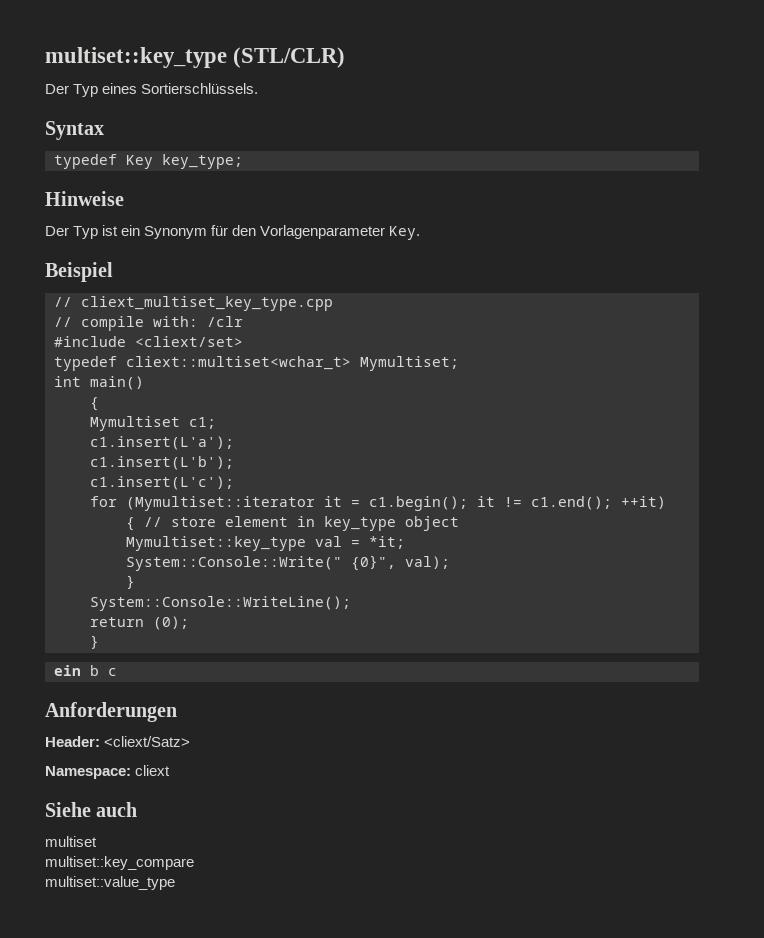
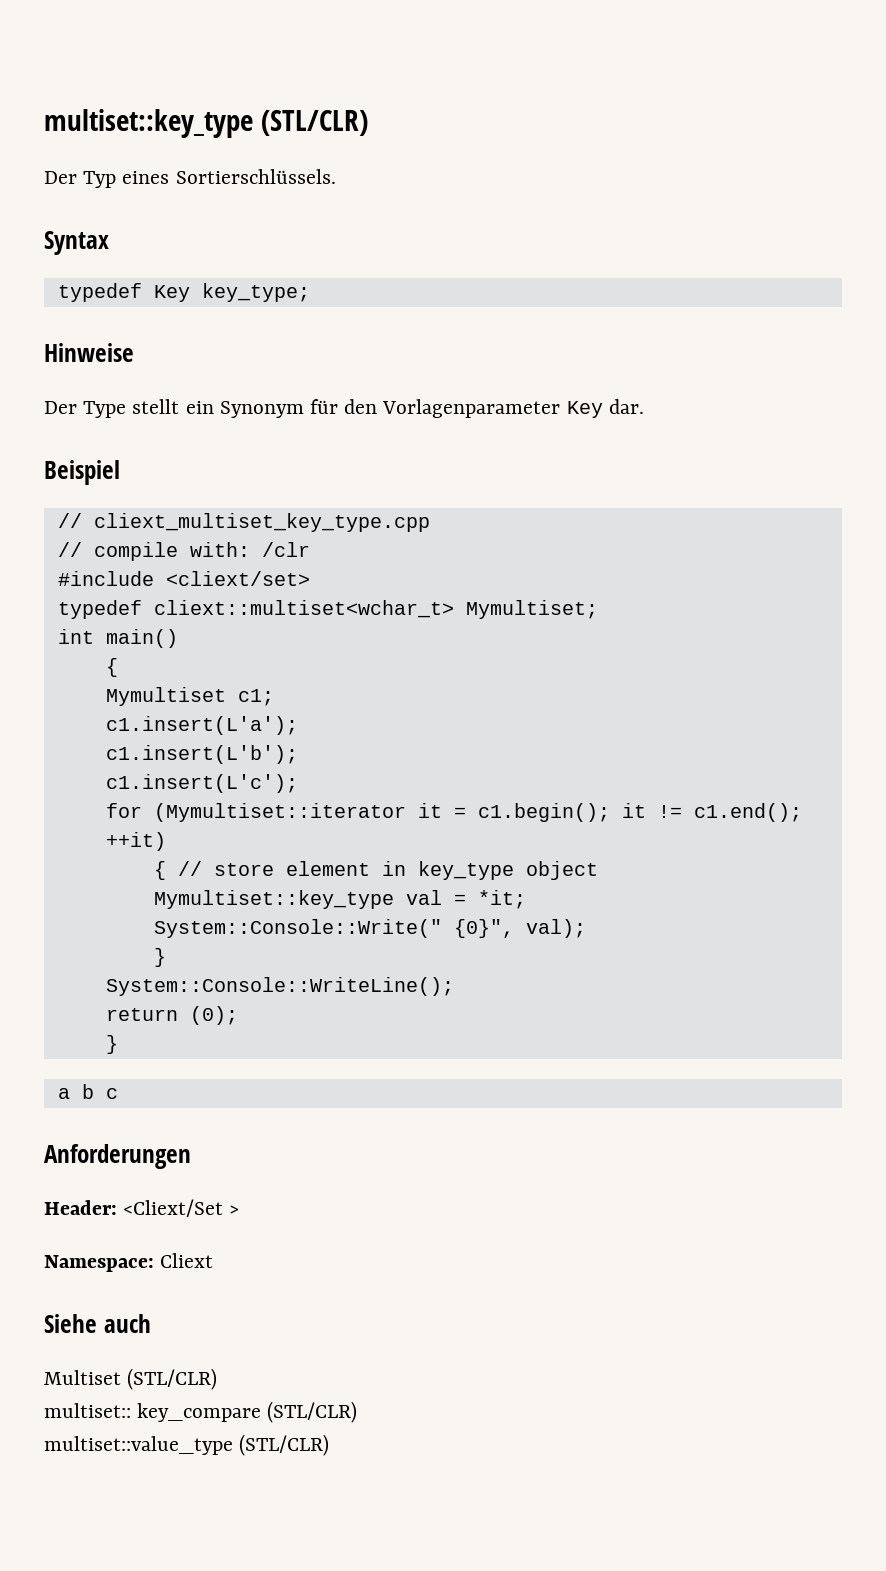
[73,225,119,239] Typ ist -> [83,399,180,418] Type stellt
[389,226,421,240] Key. -> [566,399,644,418] Key dar.
[54,665,81,676] ein -> [57,1088,70,1099] a
[104,736,191,747] <cliext/Satz> -> [123,1199,240,1217] <Cliext/Set >
[135,765,171,776] cliext -> [160,1253,214,1268] Cliext
[45,836,97,847] [45,856,194,870] multiset // multiset::key_compare -> [44,1368,218,1390] [44,1401,358,1423] Multiset (STL/CLR) // multiset:: key_compare (STL/CLR)
(175, 883) none -> [239,1434,330,1456] (STL/CLR)

